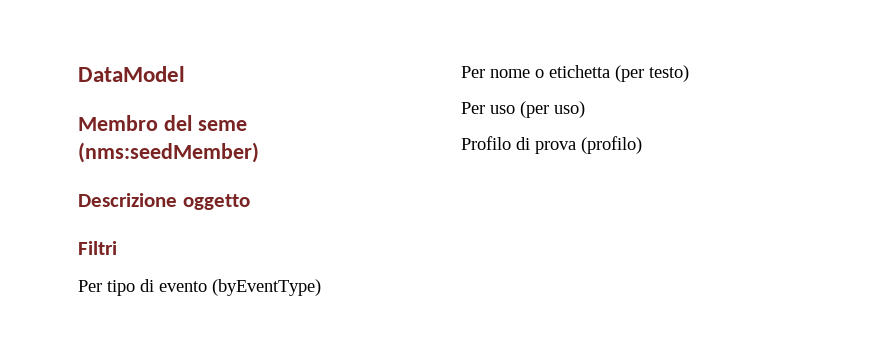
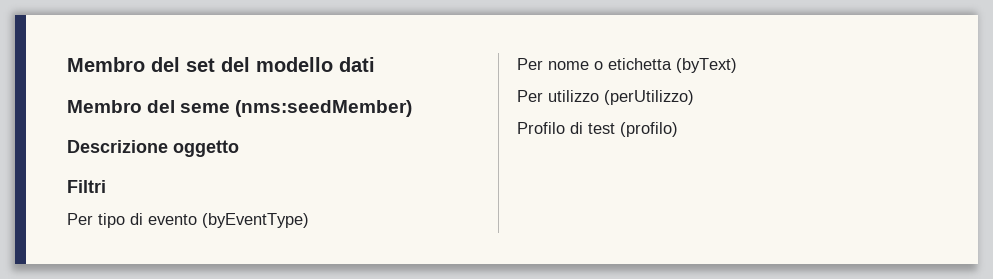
[78,66,185,82] DataModel -> [67,57,375,72] Membro del set del modello dati
[615,65,689,82] [461,101,585,118] (per testo) // Per uso (per uso) -> [676,58,737,73] [517,90,694,105] (byText) // Per utilizzo (perUtilizzo)
[535,141,576,154] prova -> [588,123,615,134] test

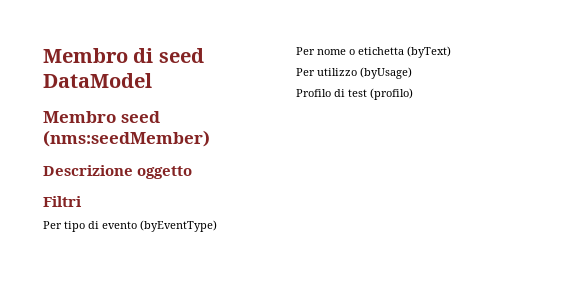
[67,57,375,72] [67,100,231,113] Membro del set del modello dati // Membro del seme -> [43,48,204,63] [43,73,152,88] [43,111,160,123] Membro di seed DataModel // Membro seed
[604,90,694,105] (perUtilizzo) -> [360,67,412,79] (byUsage)

